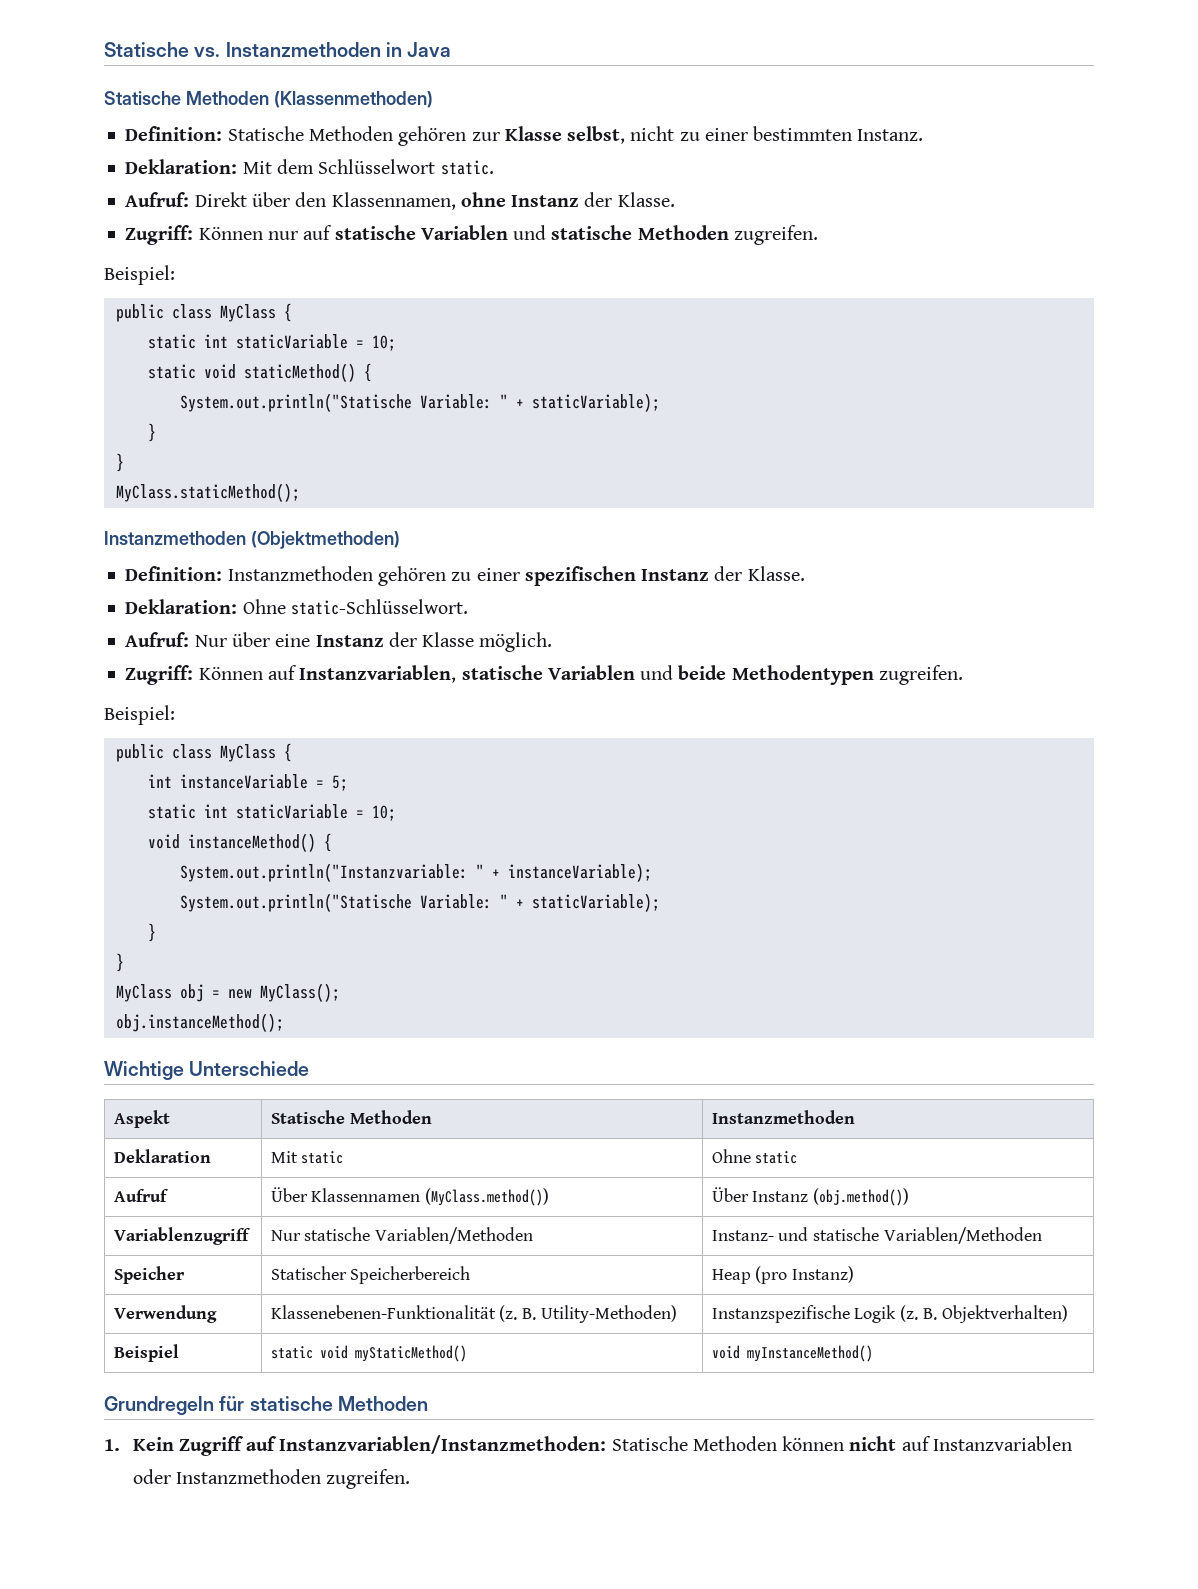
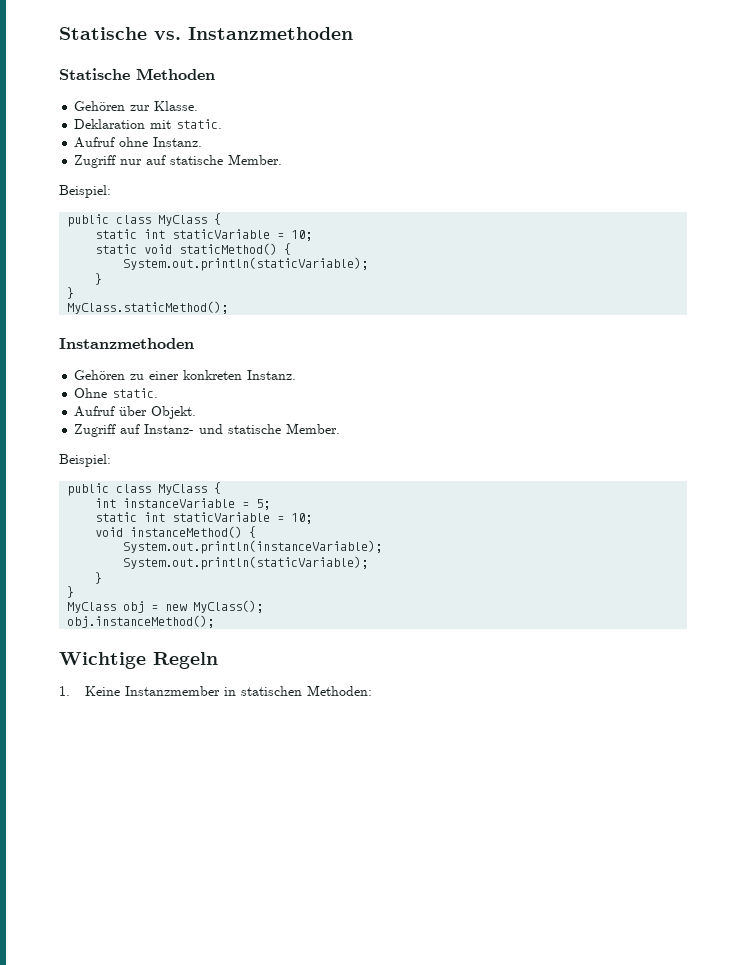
[385,42,452,57] [104,91,433,108] [125,126,924,146] [125,159,494,175] [125,192,675,210] [125,225,818,245] in Java // Statische Methoden (Klassenmethoden) // Definition: Statische Methoden gehören zur Klasse selbst, nicht zu einer bestimmten Instanz. // Deklaration: Mit dem Schlüsselwort static. // Aufruf: Direkt über den Klassennamen, ohne Instanz der Klasse. // Zugriff: Können nur auf statische Variablen und statische Methoden zugreifen. -> [59,68,215,80] [74,101,199,111] [74,119,223,129] [74,137,203,148] [74,154,283,168] // Statische Methoden // Gehören zur Klasse. // Deklaration mit static. // Aufruf ohne Instanz. // Zugriff nur auf statische Member.
[179,393,660,412] System.out.println("Statische Variable: " + staticVariable); -> [123,257,369,271] System.out.println(staticVariable);
[250,531,400,549] [125,566,805,586] [125,599,468,615] [125,632,553,652] [125,665,963,685] (Objektmethoden) // Definition: Instanzmethoden gehören zu einer spezifischen Instanz der Klasse. // Deklaration: Ohne static-Schlüsselwort. // Aufruf: Nur über eine Instanz der Klasse möglich. // Zugriff: Können auf Instanzvariablen, statische Variablen und beide Methodentypen zugreifen. -> [74,370,297,380] [74,388,159,398] [74,406,197,419] [74,423,341,437] // Gehören zu einer konkreten Instanz. // Ohne static. // Aufruf über Objekt. // Zugriff auf Instanz- und statische Member.
[179,863,652,882] [179,893,660,912] System.out.println("Instanzvariable: " + instanceVariable); // System.out.println("Statische Variable: " + staticVariable); -> [123,540,383,554] [123,556,369,570] System.out.println(instanceVariable); // System.out.println(staticVariable);
[189,1061,310,1076] [113,1110,170,1128] [270,1110,432,1124] [711,1110,855,1124] [113,1149,211,1163] [270,1151,344,1164] [711,1149,798,1164] [113,1189,169,1202] [270,1187,550,1206] [711,1187,910,1206] [113,1227,251,1245] [270,1227,534,1244] [711,1227,1042,1244] [113,1266,185,1284] [270,1266,471,1284] [711,1266,855,1284] [113,1305,217,1323] [270,1305,677,1323] [711,1305,1068,1323] [113,1344,179,1362] [270,1345,467,1362] [711,1345,873,1362] [104,1396,428,1415] [104,1435,1072,1456] [132,1469,411,1489] Unterschiede // Aspekt | Statische Methoden | Instanzmethoden // Deklaration | Mit static | Ohne static // Aufruf | Über Klassennamen (MyClass.method()) | Über Instanz (obj.method()) // Variablenzugriff | Nur statische Variablen/Methoden | Instanz- und statische Variablen/Methoden // Speicher | Statischer Speicherbereich | Heap (pro Instanz) // Verwendung | Klassenebenen-Funktionalität (z. B. Utility-Methoden) | Instanzspezifische Logik (z. B. Objektverhalten) // Beispiel | static void myStaticMethod() | void myInstanceMethod() // Grundregeln für statische Methoden // 1. Kein Zugriff auf Instanzvariablen/Instanzmethoden: Statische Methoden können nicht auf Instanzvariablen oder Instanzmethoden zugreifen. -> [153,652,218,669] [59,685,373,696] Regeln // 1. Keine Instanzmember in statischen Methoden:

